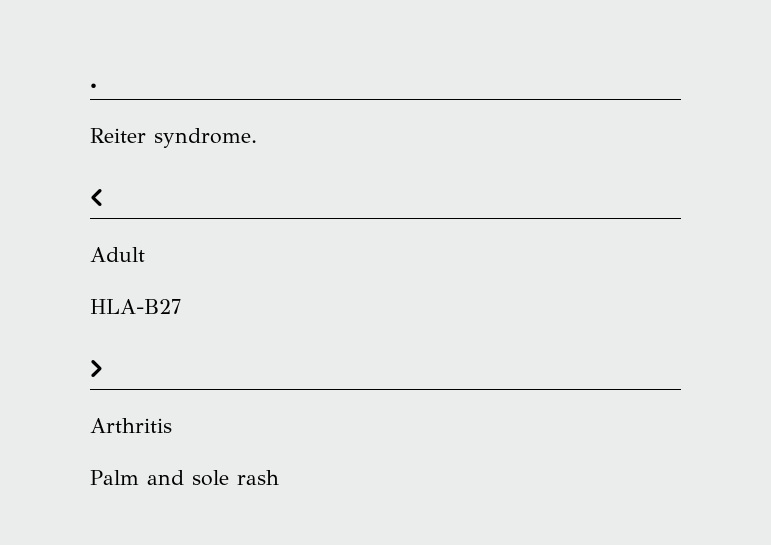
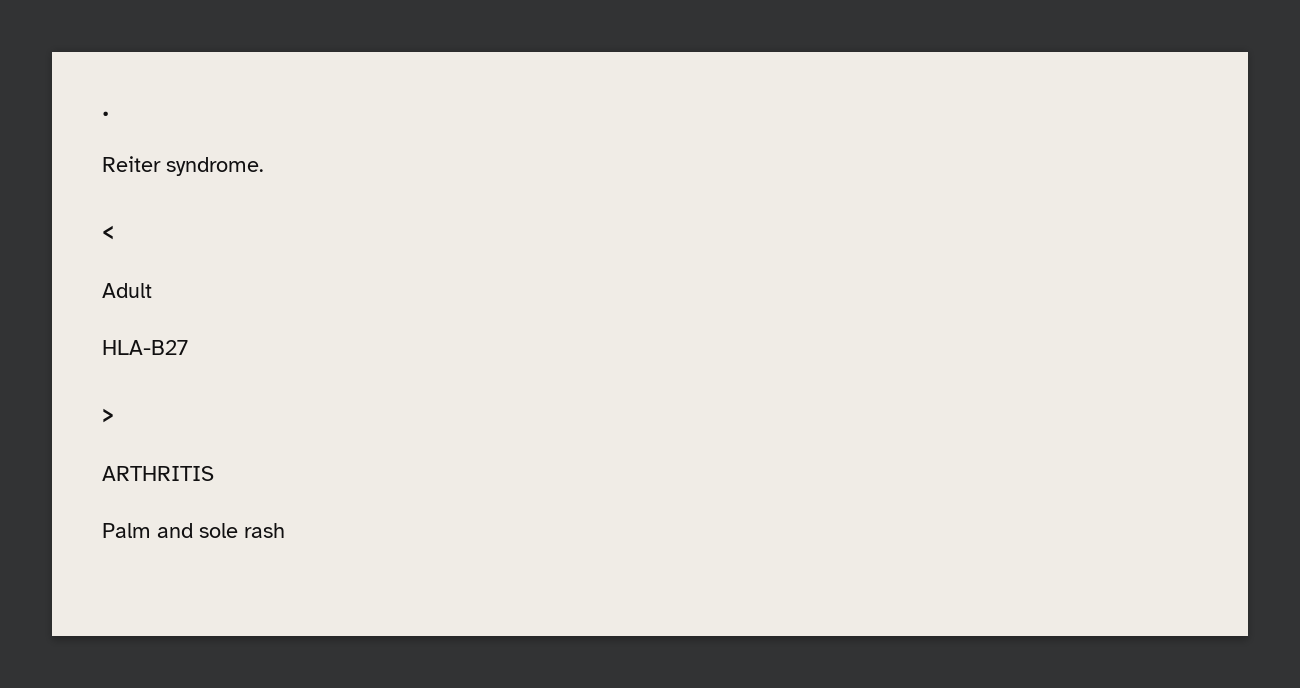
[90,418,172,433] Arthritis -> [102,466,214,481] ARTHRITIS

